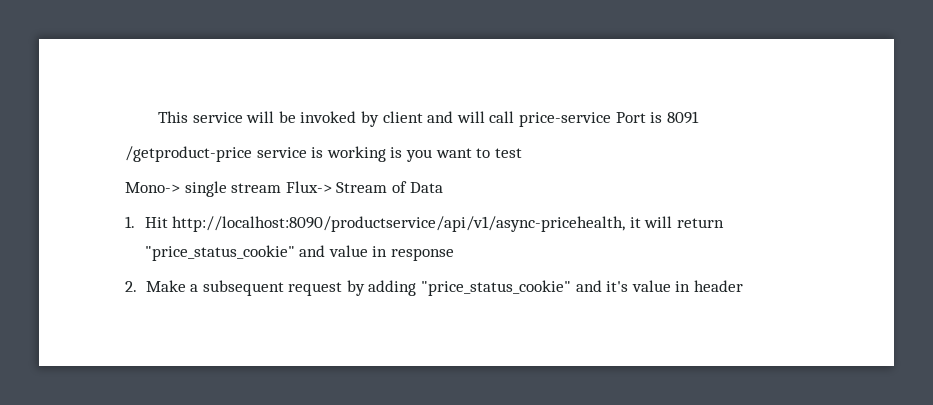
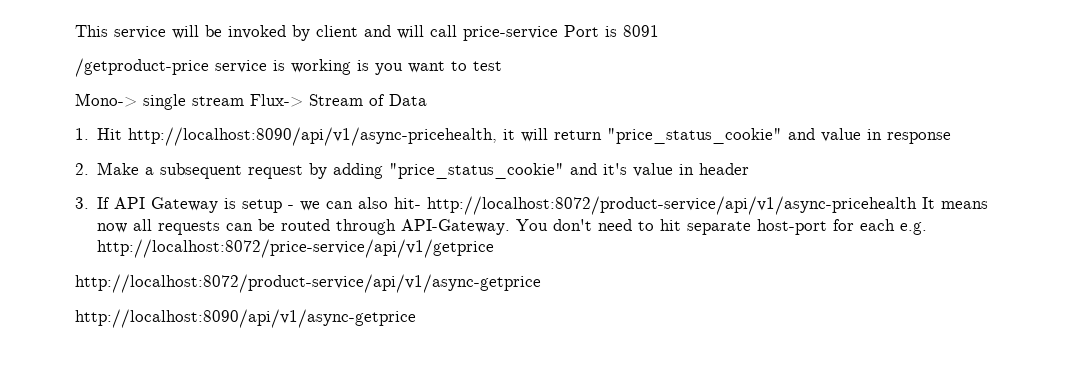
[172,216,626,232] http://localhost:8090/productservice/api/v1/async-pricehealth, -> [128,127,498,146] http://localhost:8090/api/v1/async-pricehealth,
(743, 286) none -> [75,196,989,215] [97,219,928,235] [97,239,495,258] [75,274,541,293] [75,309,416,328] // 3. If API Gateway is setup - we can also hit- http://localhost:8072/product-service/api/v1/async-pricehealth It means now all requests can be routed through API-Gateway. You don't need to hit separate host-port for each e.g. http://localhost:8072/price-service/api/v1/getprice // http://localhost:8072/product-service/api/v1/async-getprice // http://localhost:8090/api/v1/async-getprice

